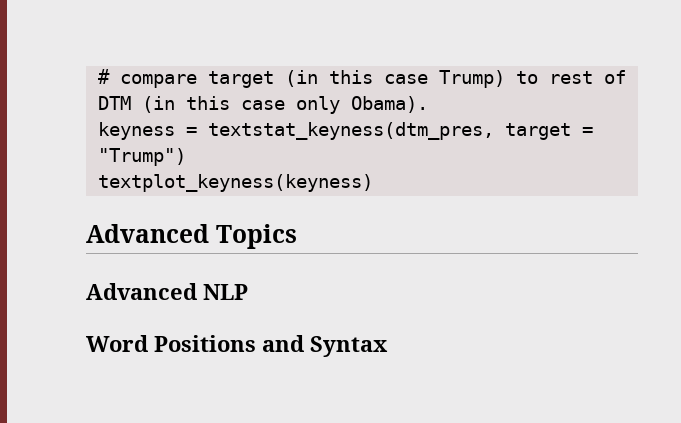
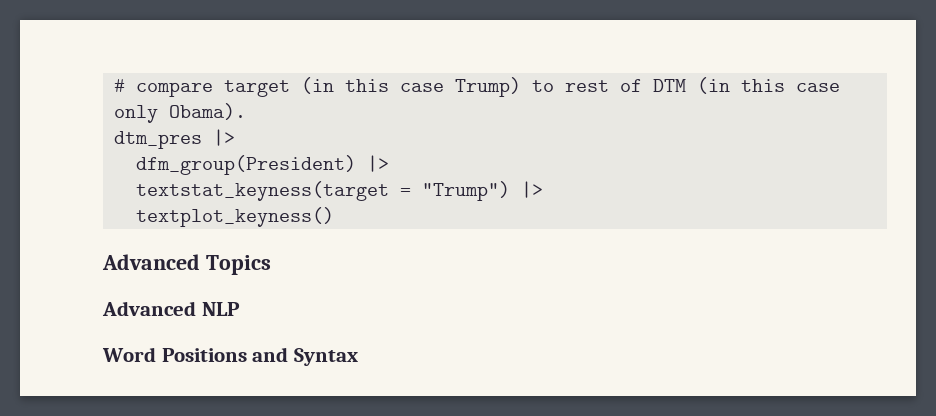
[97,122,571,140] keyness = textstat_keyness(dtm_pres, target -> [114,129,236,149] [136,155,390,175] [136,181,390,201] dtm_pres |> // dfm_group(President) |> // textstat_keyness(target
[97,174,373,192] // textplot_keyness(keyness) -> [521,181,544,198] [136,207,335,227] |> // textplot_keyness()

